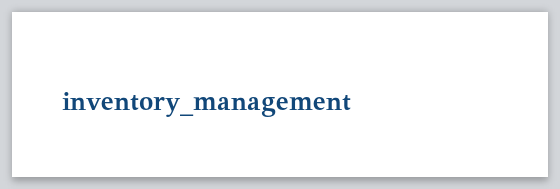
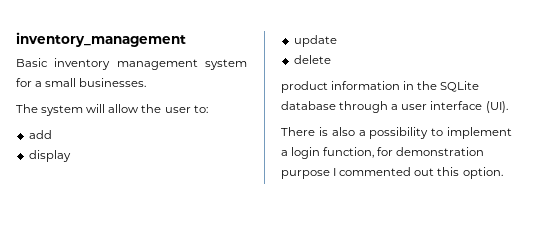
(351, 104) none -> [16,58,248,70] [16,78,147,87] [16,104,208,116] [28,130,52,139] [28,150,71,162] [293,35,337,47] [293,55,331,64] [281,81,480,93] [281,101,508,113] [281,127,512,139] [281,147,485,159] [281,167,503,179] // Basic inventory management system for a small businesses. // The system will allow the user to: // add // display // update // delete // product information in the SQLite database through a user interface (UI). // There is also a possibility to implement a login function, for demonstration purpose I commented out this option.

